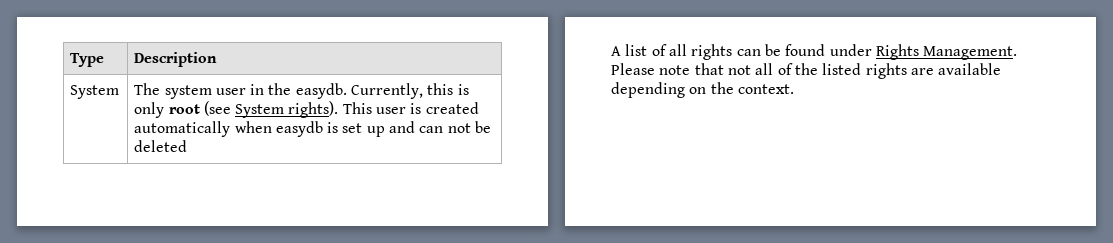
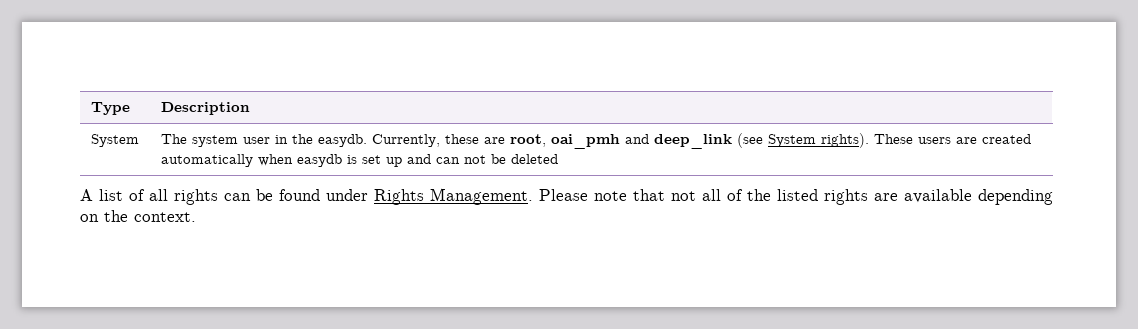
[427,83,469,95] [134,101,422,118] this is only root (see System rights). This user is -> [444,133,977,149] these are root, oai_pmh and deep_link (see System rights). These users are

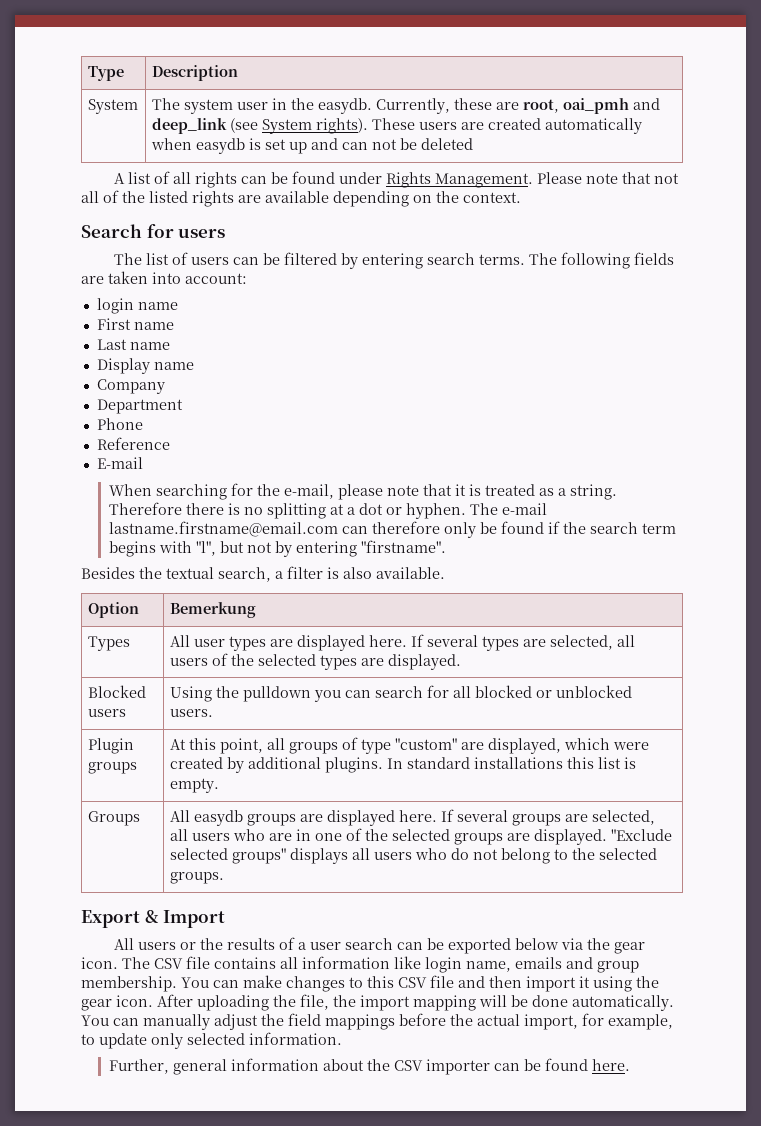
(196, 217) none -> [81,224,226,238] [113,252,674,269] [81,271,247,284] [96,298,178,314] [96,318,174,330] [96,339,170,350] [96,358,194,374] [96,379,165,394] [96,399,183,414] [96,418,143,430] [96,437,170,450] [96,457,143,469] [108,483,617,500] [108,502,547,519] [108,521,676,538] [108,540,446,557] [81,566,445,582] [87,602,139,618] [169,602,256,618] [87,636,130,651] [169,634,635,651] [169,653,461,670] [87,685,146,698] [87,709,126,717] [169,685,632,702] [169,709,213,717] [87,738,134,754] [87,762,137,774] [169,737,649,754] [169,757,636,773] [169,778,219,793] [87,811,140,826] [169,809,655,826] [169,828,672,845] [169,848,657,864] [169,872,224,884] [81,910,226,928] [113,937,645,954] [81,956,639,973] [81,975,659,992] [81,994,674,1011] [81,1013,673,1030] [81,1032,342,1049] [108,1058,630,1075] // Search for users // The list of users can be filtered by entering search terms. The following fields are taken into account: // login name // First name // Last name // Display name // Company // Department // Phone // Reference // E-mail // When searching for the e-mail, please note that it is treated as a string. Therefore there is no splitting at a dot or hyphen. The e-mail lastname.firstname@email.com can therefore only be found if the search term begins with "l", but not by entering "firstname". // Besides the textual search, a filter is also available. // Option | Bemerkung // Types | All user types are displayed here. If several types are selected, all users of the selected types are displayed. // Blocked users | Using the pulldown you can search for all blocked or unblocked users. // Plugin groups | At this point, all groups of type "custom" are displayed, which were created by additional plugins. In standard installations this list is empty. // Groups | All easydb groups are displayed here. If several groups are selected, all users who are in one of the selected groups are displayed. "Exclude selected groups" displays all users who do not belong to the selected groups. // Export & Import // All users or the results of a user search can be exported below via the gear icon. The CSV file contains all information like login name, emails and group membership. You can make changes to this CSV file and then import it using the gear icon. After uploading the file, the import mapping will be done automatically. You can manually adjust the field mappings before the actual import, for example, to update only selected information. // Further, general information about the CSV importer can be found here.

